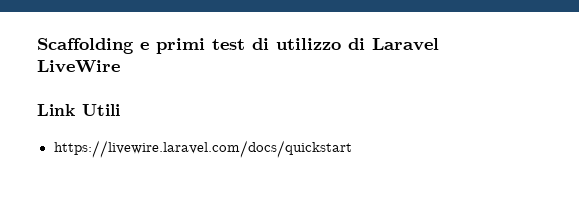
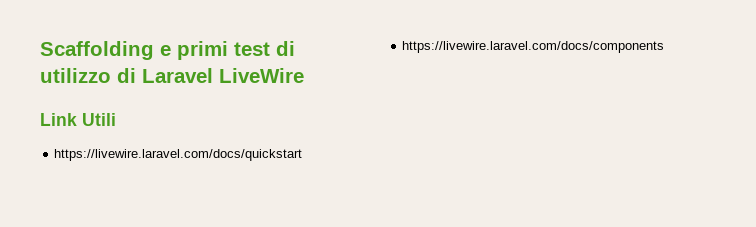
(352, 149) none -> [402,41,665,53] // https://livewire.laravel.com/docs/components

